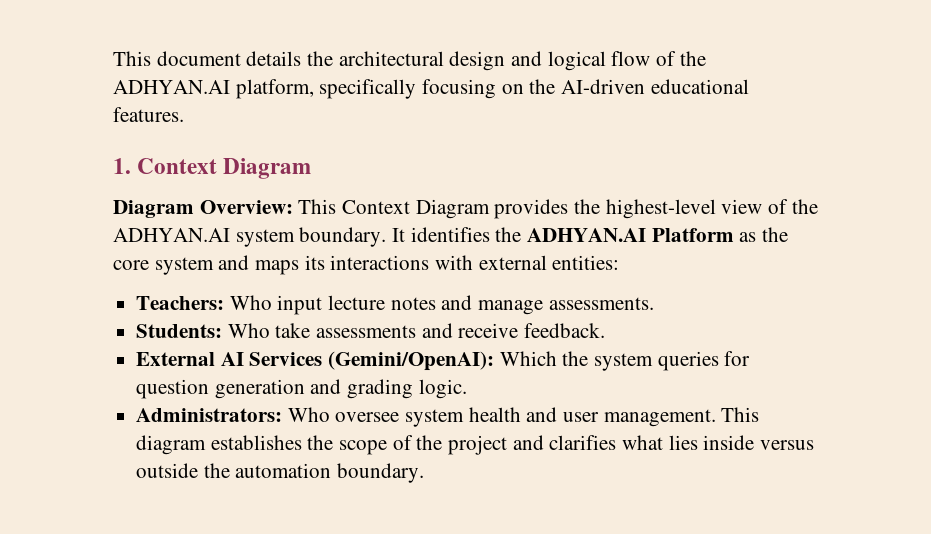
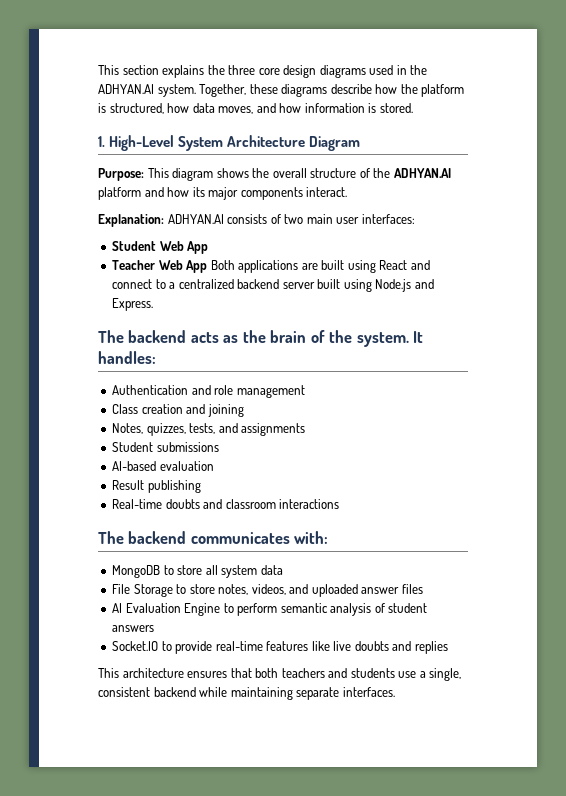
[113,51,706,71] [113,79,749,99] [113,107,184,122] [113,158,312,179] [113,199,818,219] [113,227,789,247] [113,255,620,275] [136,295,654,315] [136,323,606,338] [136,351,751,371] [136,379,467,399] [136,407,760,427] [136,435,815,455] [136,463,425,483] This document details the architectural design and logical flow of the ADHYAN.AI platform, specifically focusing on the AI-driven educational features. // 1. Context Diagram // Diagram Overview: This Context Diagram provides the highest-level view of the ADHYAN.AI system boundary. It identifies the ADHYAN.AI Platform as the core system and maps its interactions with external entities: // Teachers: Who input lecture notes and manage assessments. // Students: Who take assessments and receive feedback. // External AI Services (Gemini/OpenAI): Which the system queries for question generation and grading logic. // Administrators: Who oversee system health and user management. This diagram establishes the scope of the project and clarifies what lies inside versus outside the automation boundary. -> [98,65,428,78] [98,84,465,97] [98,103,413,114] [98,135,361,151] [98,168,451,181] [98,187,348,200] [98,214,415,227] [112,241,209,254] [112,260,430,273] [112,279,434,292] [112,298,154,311] [98,330,424,347] [98,351,156,364] [112,385,305,398] [112,404,244,417] [112,423,306,436] [112,442,219,452] [112,461,214,471] [112,480,201,493] [112,499,340,509] [98,531,329,544] [112,565,283,578] [112,584,423,597] [112,603,428,616] [112,625,155,632] [112,641,448,654] [98,668,462,681] [98,687,395,700] This section explains the three core design diagrams used in the ADHYAN.AI system. Together, these diagrams describe how the platform is structured, how data moves, and how information is stored. // 1. High-Level System Architecture Diagram // Purpose: This diagram shows the overall structure of the ADHYAN.AI platform and how its major components interact. // Explanation: ADHYAN.AI consists of two main user interfaces: // Student Web App // Teacher Web App Both applications are built using React and connect to a centralized backend server built using Node.js and Express. // The backend acts as the brain of the system. It handles: // Authentication and role management // Class creation and joining // Notes, quizzes, tests, and assignments // Student submissions // AI-based evaluation // Result publishing // Real-time doubts and classroom interactions // The backend communicates with: // MongoDB to store all system data // File Storage to store notes, videos, and uploaded answer files // AI Evaluation Engine to perform semantic analysis of student answers // Socket.IO to provide real-time features like live doubts and replies // This architecture ensures that both teachers and students use a single, consistent backend while maintaining separate interfaces.

